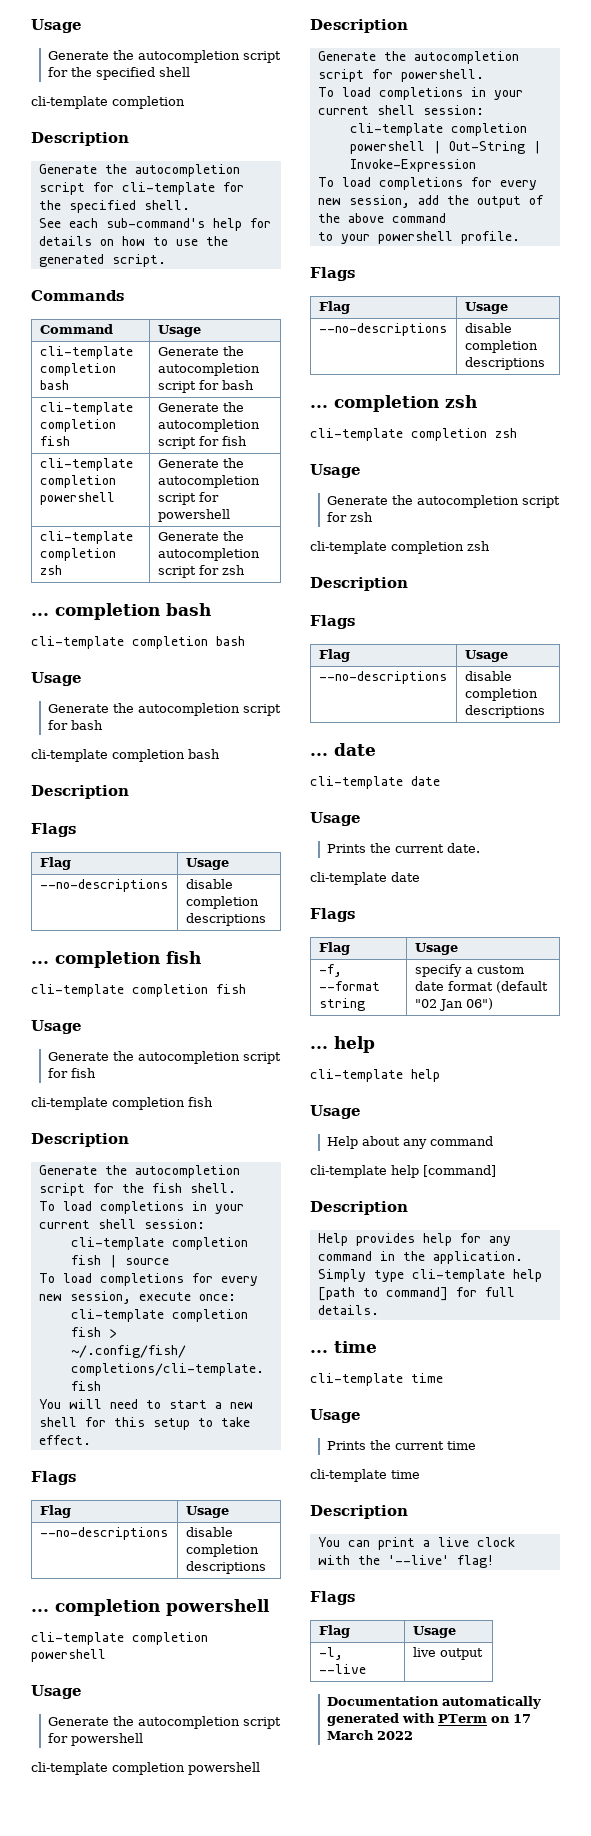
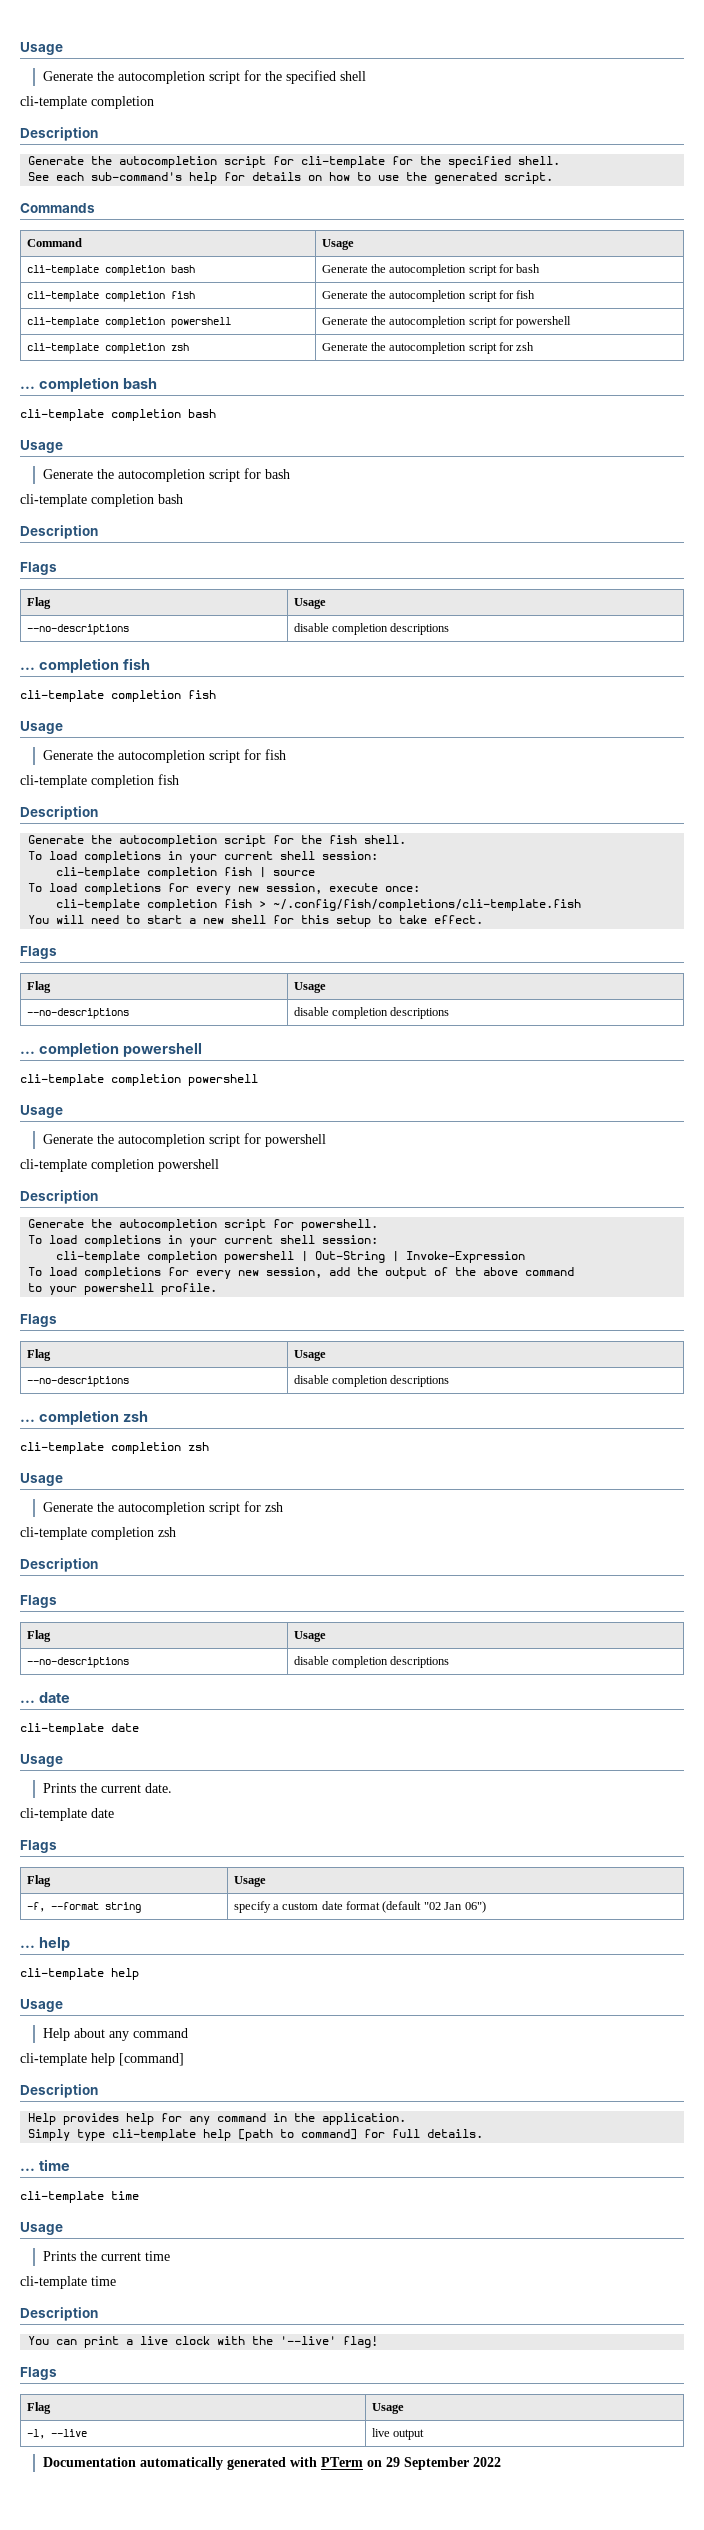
[513,1714,532,1723] [327,1730,375,1740] 17 March -> [385,2457,469,2470] 29 September

